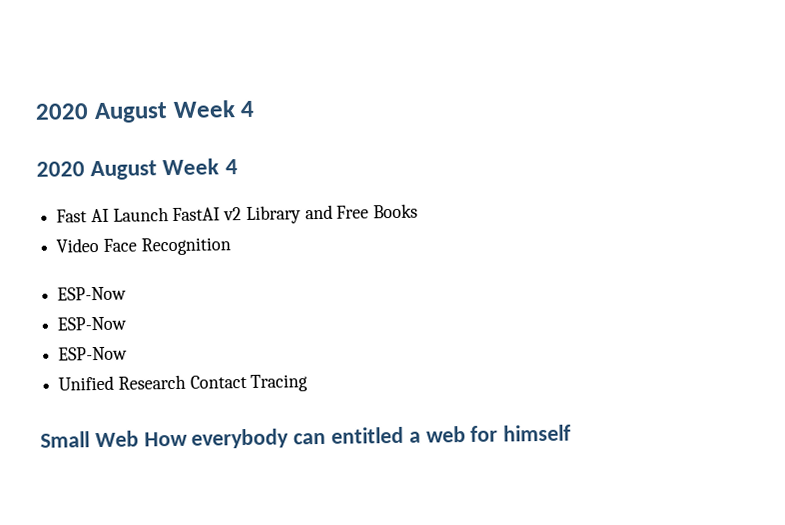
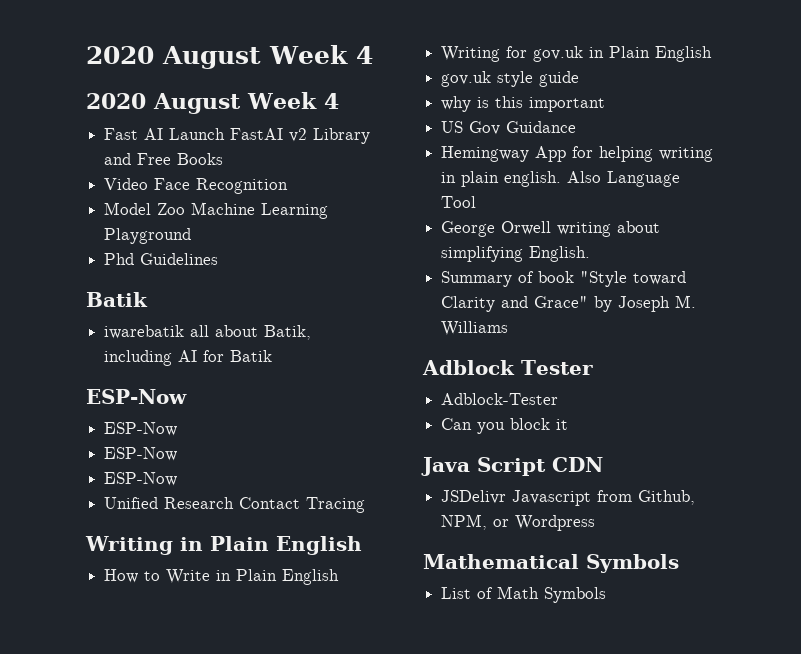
(231, 246) none -> [104,202,329,219] [104,228,192,244] [104,253,219,265] [86,292,148,307] [104,325,312,340] [104,350,273,366] [86,389,187,404] // Model Zoo Machine Learning Playground // Phd Guidelines // Batik // iwarebatik all about Batik, including AI for Batik // ESP-Now
[40,424,572,449] Small Web How everybody can entitled a web for himself -> [85,536,362,555] [104,569,340,585] [441,46,713,62] [441,71,580,87] [441,96,606,112] [441,121,577,135] [441,146,714,162] [441,171,681,187] [441,196,477,208] [441,221,661,237] [441,246,591,262] [441,271,687,287] [441,295,697,312] [441,321,509,336] [422,360,593,375] [441,393,559,405] [441,418,569,434] [421,457,603,476] [441,490,696,506] [441,514,596,531] [423,554,679,573] [441,586,607,603] Writing in Plain English // How to Write in Plain English // Writing for gov.uk in Plain English // gov.uk style guide // why is this important // US Gov Guidance // Hemingway App for helping writing in plain english. Also Language Tool // George Orwell writing about simplifying English. // Summary of book "Style toward Clarity and Grace" by Joseph M. Williams // Adblock Tester // Adblock-Tester // Can you block it // Java Script CDN // JSDelivr Javascript from Github, NPM, or Wordpress // Mathematical Symbols // List of Math Symbols

